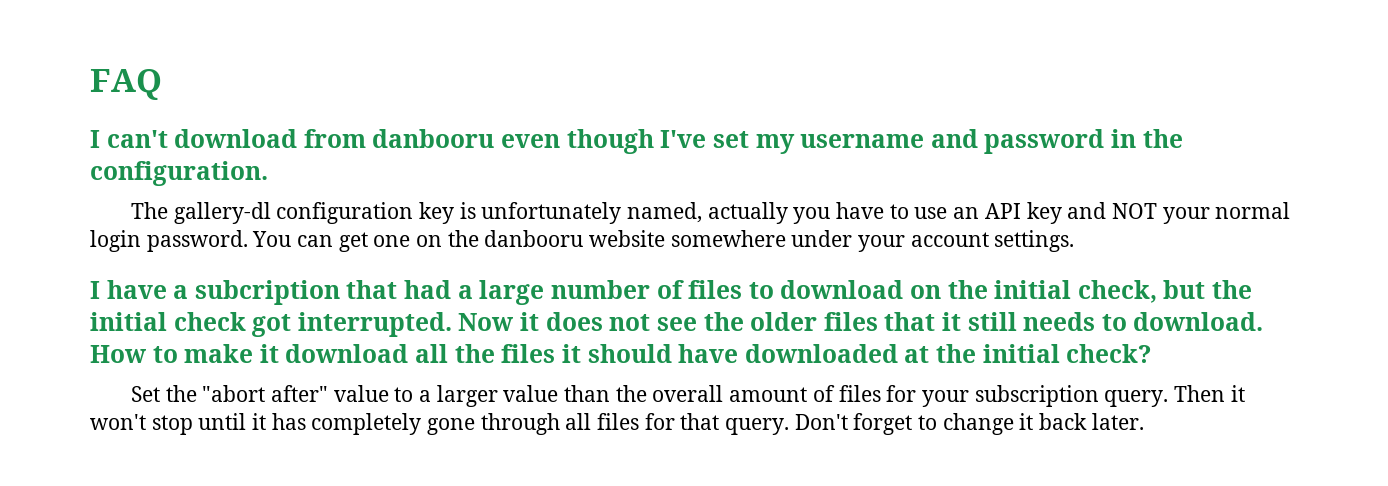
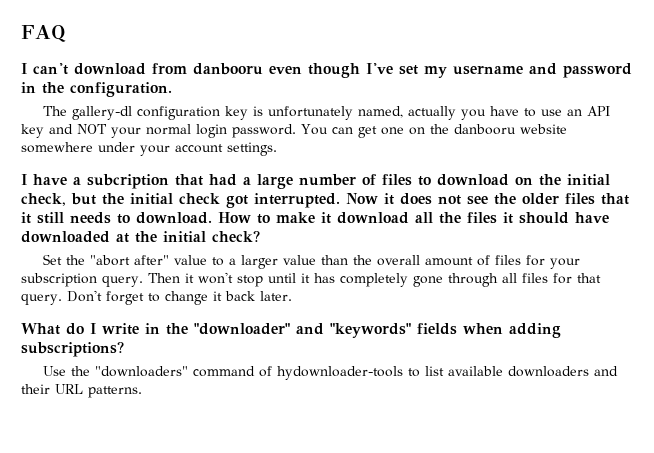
(1144, 421) none -> [21,323,561,338] [21,342,124,357] [42,366,618,380] [21,384,142,398] // What do I write in the "downloader" and "keywords" fields when adding subscriptions? // Use the "downloaders" command of hydownloader-tools to list available downloaders and their URL patterns.

